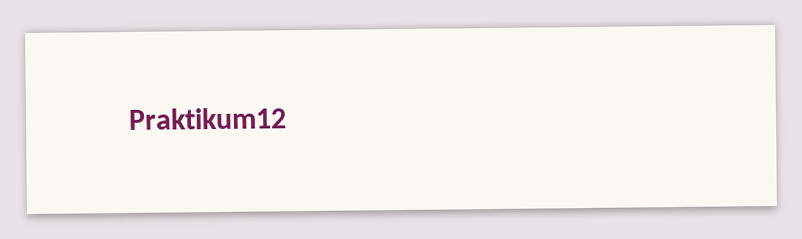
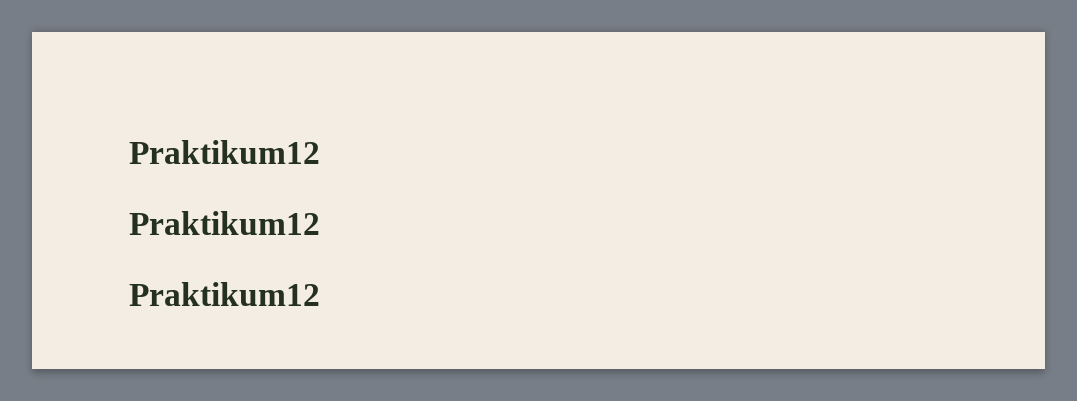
[128,107,287,130] Praktikum12 -> [129,140,320,164] [129,211,320,235] [129,282,320,306] Praktikum12 // Praktikum12 // Praktikum12

